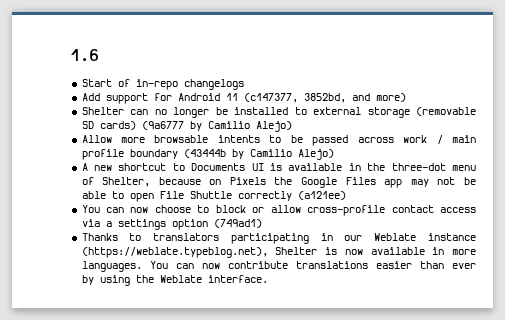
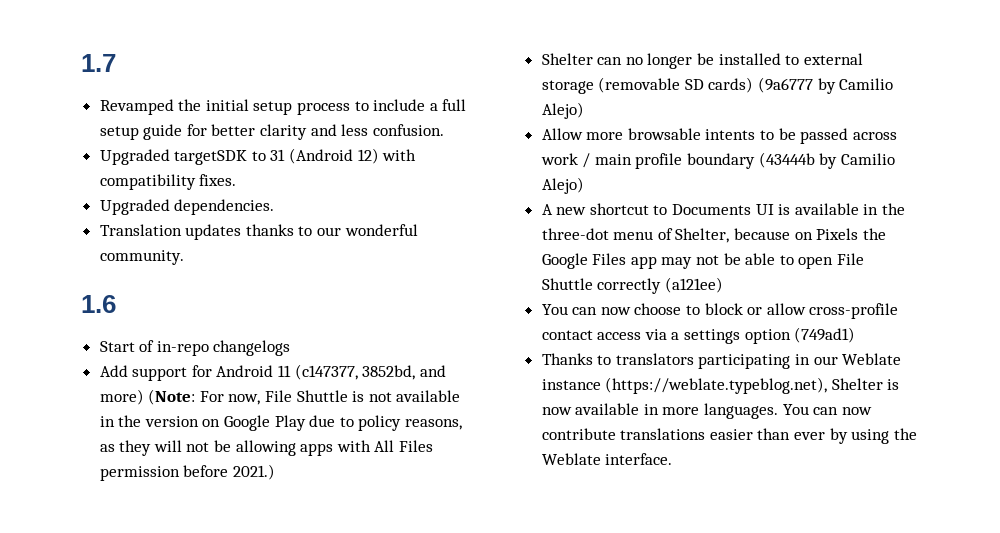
(70, 55) none -> [81,54,116,72] [99,99,467,115] [99,124,444,140] [99,148,417,165] [99,174,237,190] [99,199,275,215] [99,224,418,240] [99,250,184,265] 1.7 // Revamped the initial setup process to include a full setup guide for better clarity and less confusion. // Upgraded targetSDK to 31 (Android 12) with compatibility fixes. // Upgraded dependencies. // Translation updates thanks to our wonderful community. //
(406, 97) none -> [148,389,461,405] [99,415,463,431] [99,440,434,456] [99,464,275,481] (Note: For now, File Shuttle is not available in the version on Google Play due to policy reasons, as they will not be allowing apps with All Files permission before 2021.)

